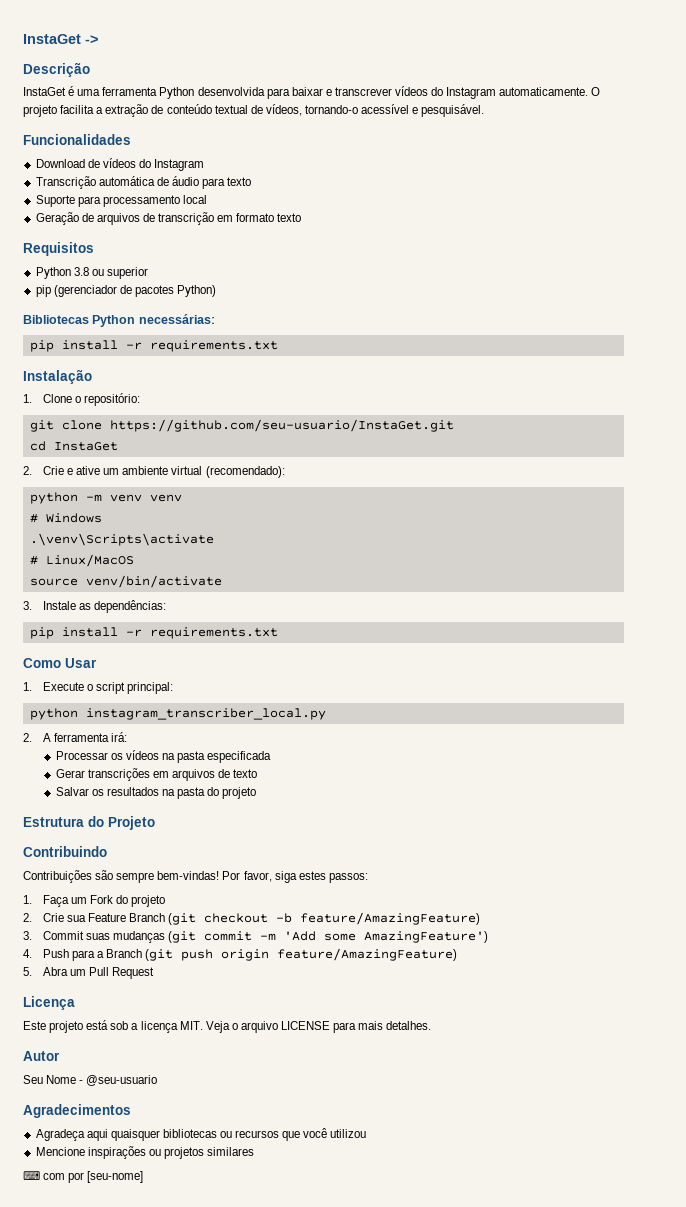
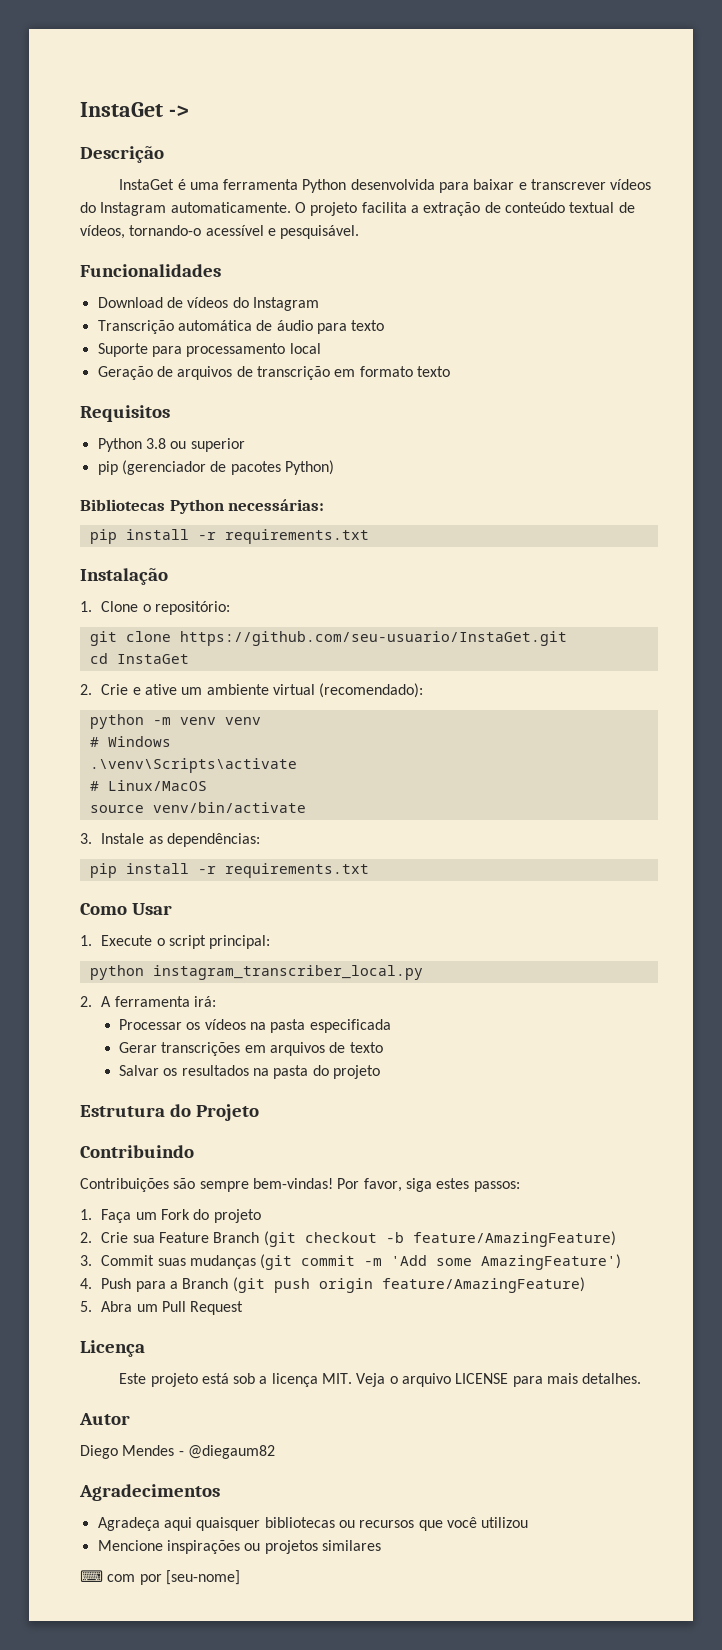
[23,1075,158,1086] Seu Nome - @seu-usuario -> [80,1445,275,1459] Diego Mendes - @diegaum82

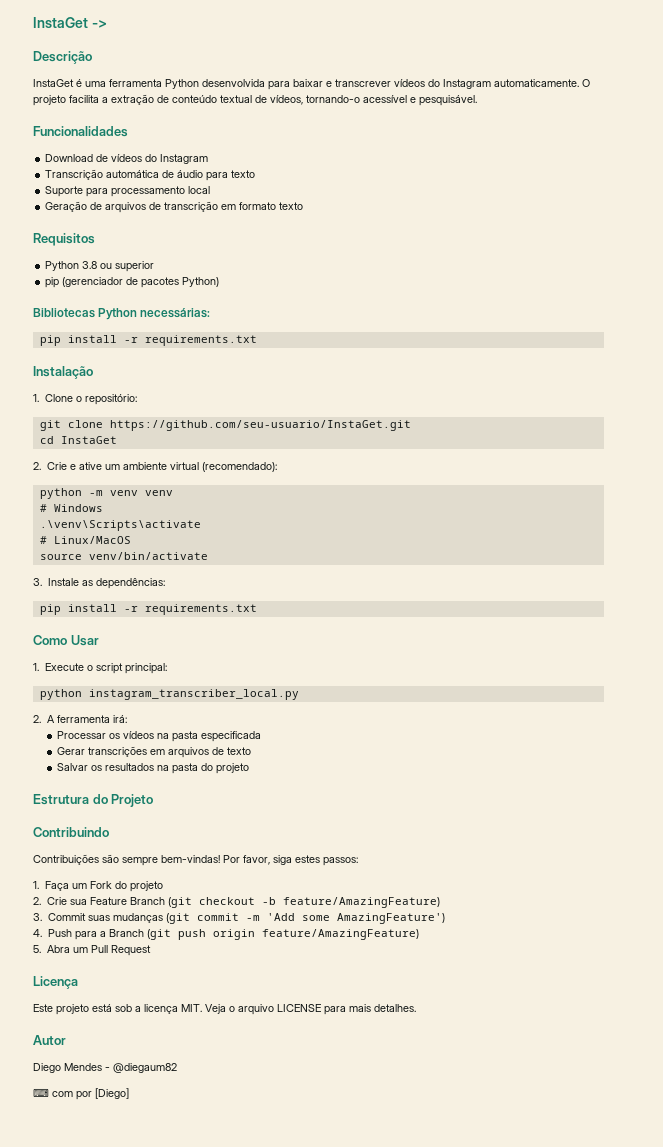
[79,1484,220,1501] [97,1517,529,1531] [97,1540,381,1554] // Agradecimentos // Agradeça aqui quaisquer bibliotecas ou recursos que você utilizou // Mencione inspirações ou projetos similares -> (177, 1068) none
[165,1570,240,1585] [seu-nome] -> [95,1088,129,1099] [Diego]

